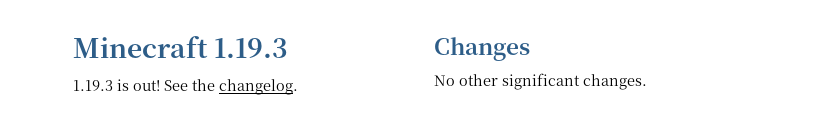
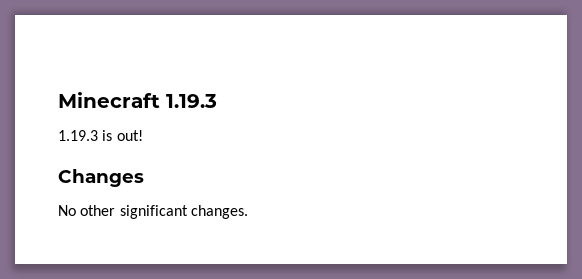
[164,79,298,95] See the changelog. -> (143, 135) none

